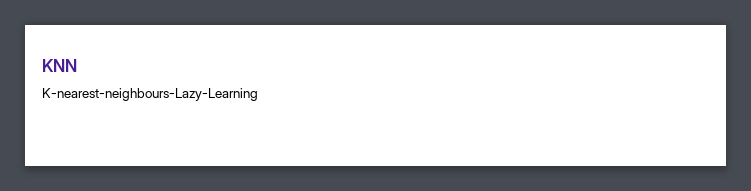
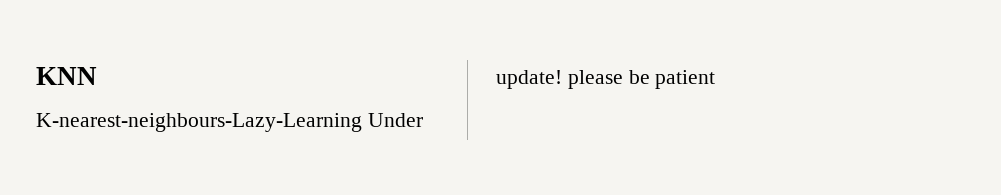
(258, 94) none -> [367,113,423,127] [496,70,716,89] Under update! please be patient

